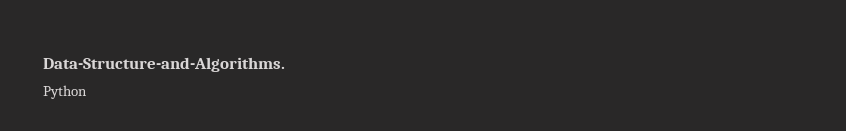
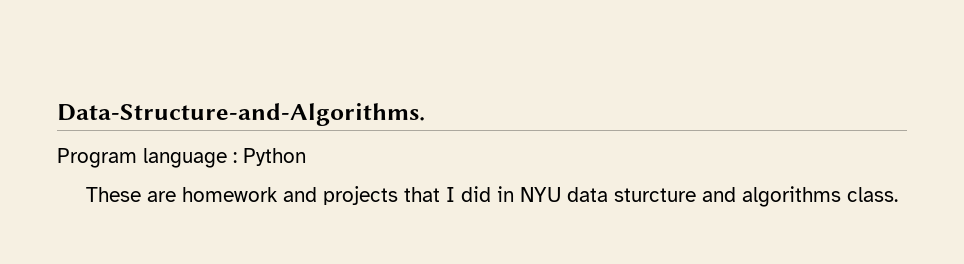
[43,85,87,99] Python -> [57,148,306,168] [86,186,899,207] Program language : Python // These are homework and projects that I did in NYU data sturcture and algorithms class.

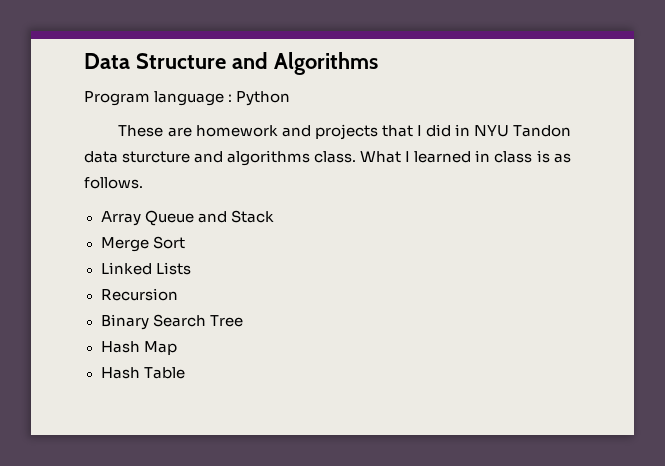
[57,103,425,126] Data-Structure-and-Algorithms. -> [84,52,378,75] Data Structure and Algorithms
(562, 194) none -> [512,125,571,137] Tandon
(899, 194) none -> [360,150,571,163] [84,177,143,189] [100,210,274,226] [100,236,185,252] [100,262,191,275] [100,288,178,301] [100,314,243,330] [100,341,177,355] [100,367,185,379] What I learned in class is as follows. // Array Queue and Stack // Merge Sort // Linked Lists // Recursion // Binary Search Tree // Hash Map // Hash Table

